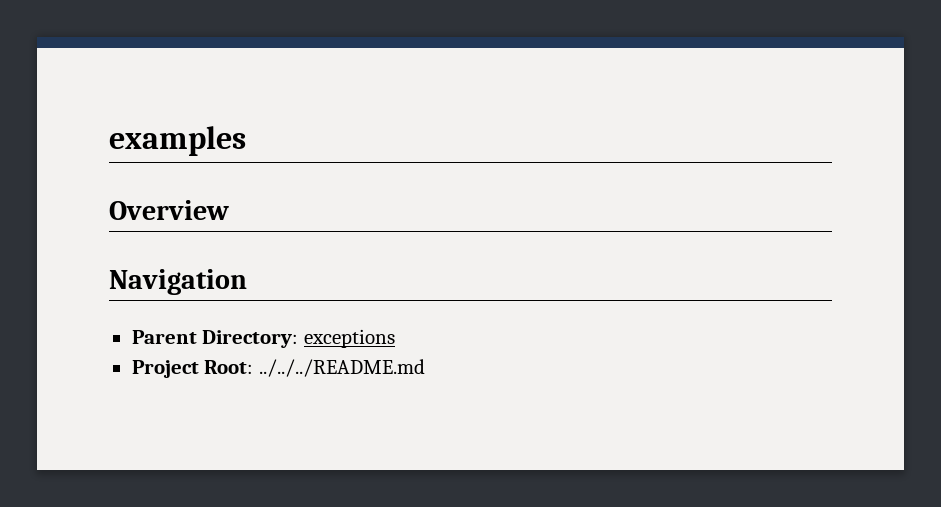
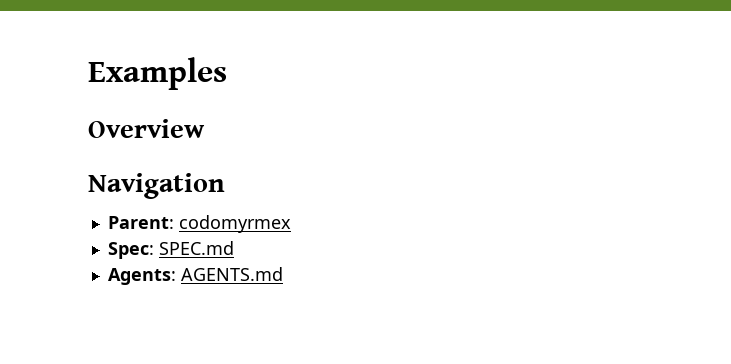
[109,126,246,156] examples -> [88,57,227,90] Examples
[131,329,395,348] [131,359,425,378] Parent Directory: exceptions // Project Root: ../../../README.md -> [107,215,291,233] [107,241,234,259] [107,267,283,285] Parent: codomyrmex // Spec: SPEC.md // Agents: AGENTS.md

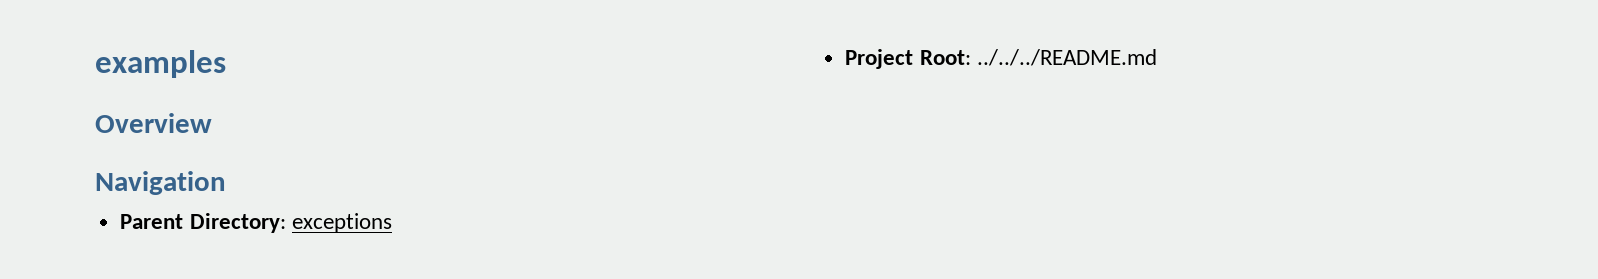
[88,57,227,90] Examples -> [95,50,226,78] examples
[107,215,291,233] [107,241,234,259] [107,267,283,285] Parent: codomyrmex // Spec: SPEC.md // Agents: AGENTS.md -> [120,213,392,233] [845,49,1157,69] Parent Directory: exceptions // Project Root: ../../../README.md

